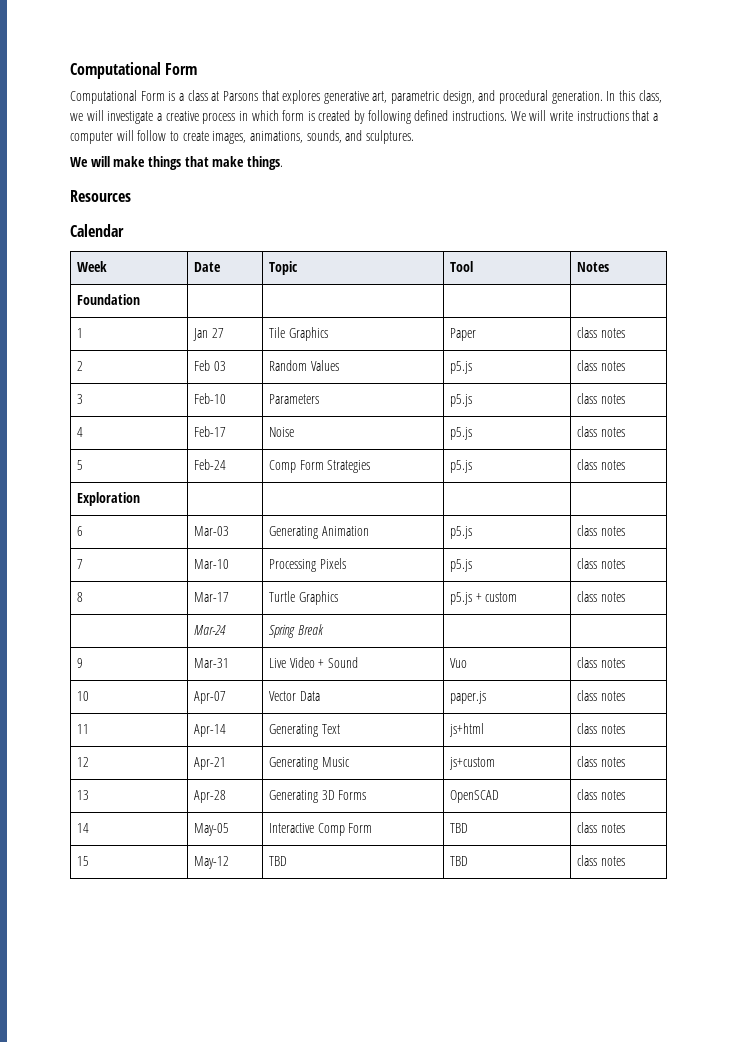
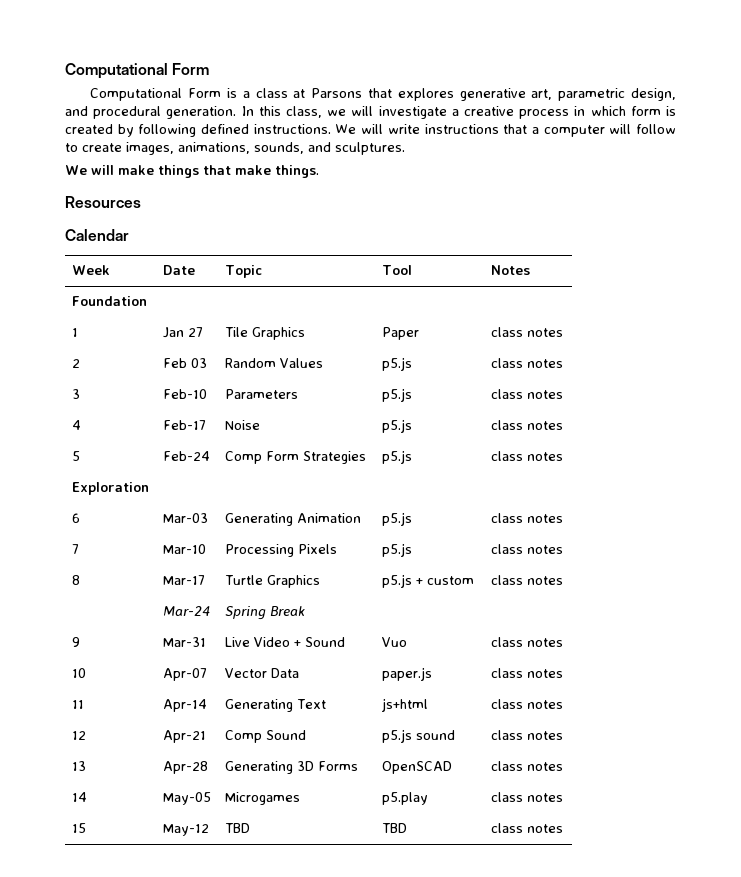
[268,757,350,770] [448,757,495,770] Generating Music | js+custom -> [224,730,306,743] [381,729,455,743] Comp Sound | p5.js sound
[268,823,373,836] [449,823,468,833] Interactive Comp Form | TBD -> [224,792,300,805] [381,792,428,805] Microgames | p5.play

